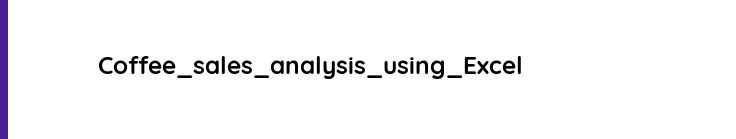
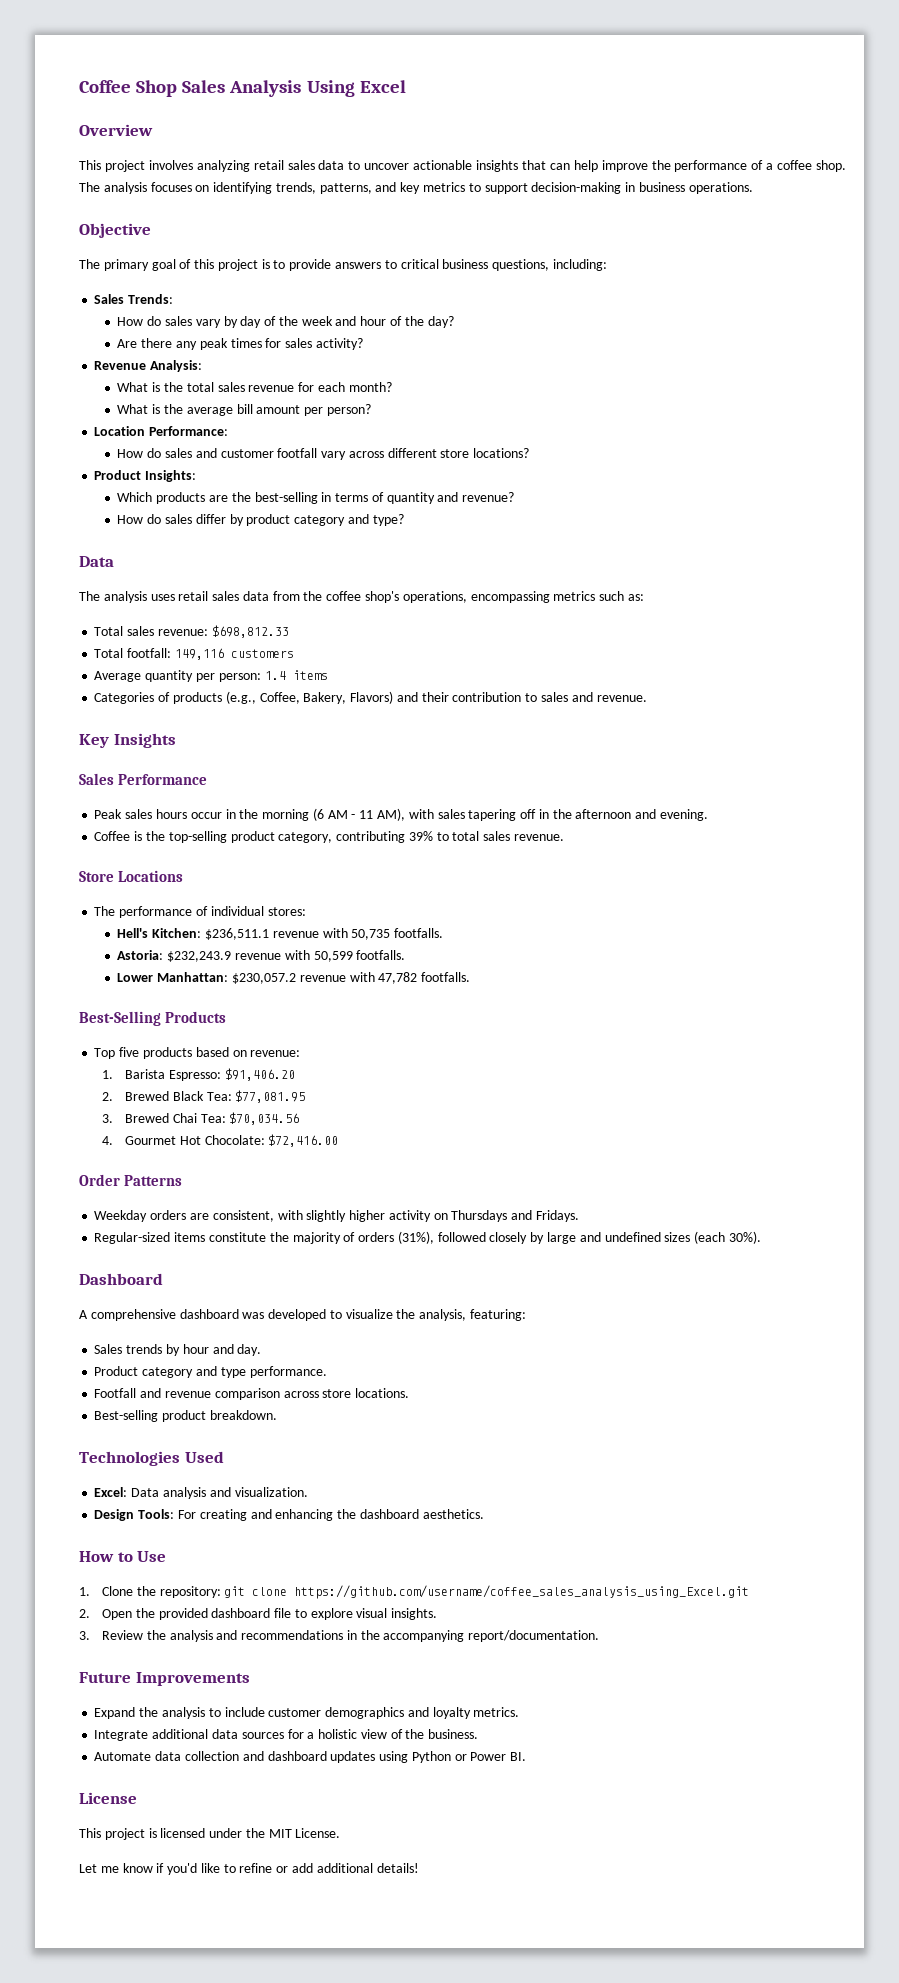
[98,56,523,79] Coffee_sales_analysis_using_Excel -> [79,80,406,97] [79,124,153,136] [79,160,846,172] [79,182,753,194] [79,223,151,238] [79,259,607,271] [94,294,174,304] [117,316,454,328] [117,338,363,350] [94,360,203,372] [117,382,392,392] [117,404,371,416] [94,426,229,436] [117,448,530,460] [94,470,197,482] [117,492,515,504] [117,514,404,526] [79,556,114,567] [79,591,644,603] [94,625,289,638] [94,648,294,660] [94,670,328,682] [94,691,647,704] [79,733,176,748] [79,773,208,785] [94,808,708,821] [94,831,564,843] [79,870,184,882] [94,906,306,918] [117,928,444,940] [117,950,406,962] [117,972,471,984] [79,1011,227,1026] [94,1047,301,1059] [101,1068,295,1081] [101,1090,306,1103] [101,1112,300,1125] [101,1134,339,1147] [79,1174,183,1186] [94,1210,579,1222] [94,1231,761,1244] [79,1273,163,1285] [79,1309,527,1321] [94,1344,262,1356] [94,1366,327,1378] [94,1388,410,1400] [94,1410,277,1422] [79,1451,224,1466] [94,1487,308,1499] [94,1509,484,1521] [79,1551,167,1562] [79,1585,750,1599] [79,1608,438,1620] [79,1630,600,1642] [79,1672,250,1686] [94,1707,520,1719] [94,1729,479,1741] [94,1751,527,1763] [79,1792,137,1804] [79,1828,341,1840] [79,1863,419,1875] Coffee Shop Sales Analysis Using Excel // Overview // This project involves analyzing retail sales data to uncover actionable insights that can help improve the performance of a coffee shop. The analysis focuses on identifying trends, patterns, and key metrics to support decision-making in business operations. // Objective // The primary goal of this project is to provide answers to critical business questions, including: // Sales Trends: // How do sales vary by day of the week and hour of the day? // Are there any peak times for sales activity? // Revenue Analysis: // What is the total sales revenue for each month? // What is the average bill amount per person? // Location Performance: // How do sales and customer footfall vary across different store locations? // Product Insights: // Which products are the best-selling in terms of quantity and revenue? // How do sales differ by product category and type? // Data // The analysis uses retail sales data from the coffee shop's operations, encompassing metrics such as: // Total sales revenue: $698,812.33 // Total footfall: 149,116 customers // Average quantity per person: 1.4 items // Categories of products (e.g., Coffee, Bakery, Flavors) and their contribution to sales and revenue. // Key Insights // Sales Performance // Peak sales hours occur in the morning (6 AM - 11 AM), with sales tapering off in the afternoon and evening. // Coffee is the top-selling product category, contributing 39% to total sales revenue. // Store Locations // The performance of individual stores: // Hell's Kitchen: $236,511.1 revenue with 50,735 footfalls. // Astoria: $232,243.9 revenue with 50,599 footfalls. // Lower Manhattan: $230,057.2 revenue with 47,782 footfalls. // Best-Selling Products // Top five products based on revenue: // 1. Barista Espresso: $91,406.20 // 2. Brewed Black Tea: $77,081.95 // 3. Brewed Chai Tea: $70,034.56 // 4. Gourmet Hot Chocolate: $72,416.00 // Order Patterns // Weekday orders are consistent, with slightly higher activity on Thursdays and Fridays. // Regular-sized items constitute the majority of orders (31%), followed closely by large and undefined sizes (each 30%). // Dashboard // A comprehensive dashboard was developed to visualize the analysis, featuring: // Sales trends by hour and day. // Product category and type performance. // Footfall and revenue comparison across store locations. // Best-selling product breakdown. // Technologies Used // Excel: Data analysis and visualization. // Design Tools: For creating and enhancing the dashboard aesthetics. // How to Use // 1. Clone the repository: git clone https://github.com/username/coffee_sales_analysis_using_Excel.git // 2. Open the provided dashboard file to explore visual insights. // 3. Review the analysis and recommendations in the accompanying report/documentation. // Future Improvements // Expand the analysis to include customer demographics and loyalty metrics. // Integrate additional data sources for a holistic view of the business. // Automate data collection and dashboard updates using Python or Power BI. // License // This project is licensed under the MIT License. // Let me know if you'd like to refine or add additional details!

